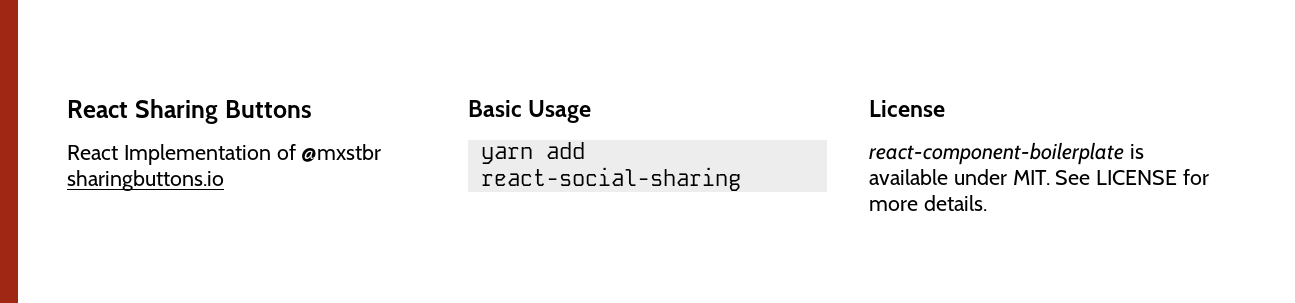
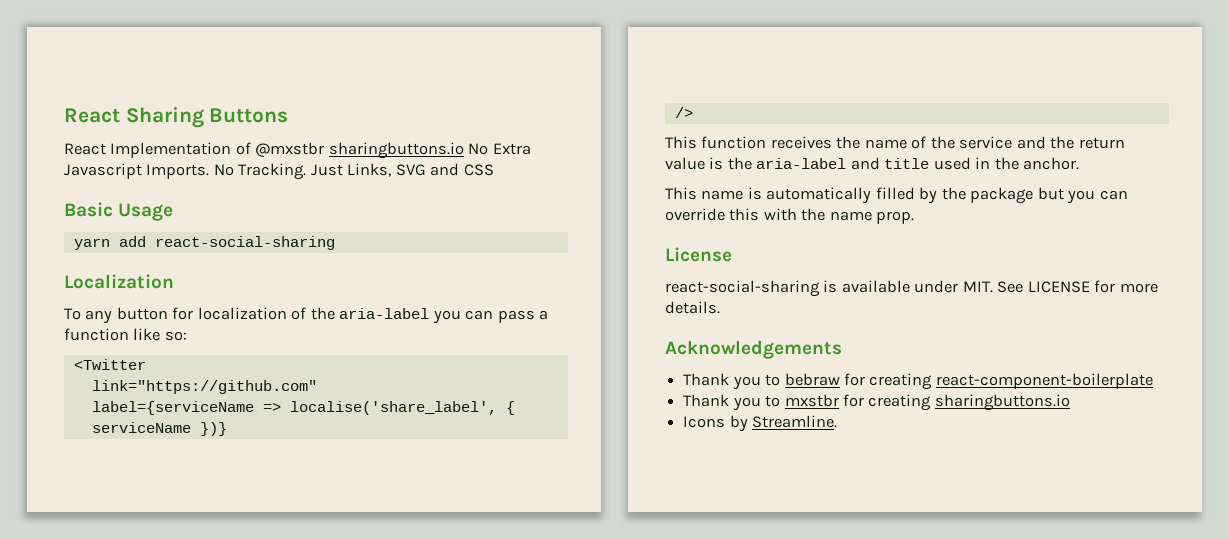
(224, 180) none -> [468,143,531,155] [64,163,494,180] No Extra Javascript Imports. No Tracking. Just Links, SVG and CSS
(741, 179) none -> [64,274,174,289] [64,307,549,324] [64,328,187,341] [73,359,146,370] [91,380,317,394] [91,401,515,415] [91,422,227,436] [674,107,693,118] [665,136,1125,149] [665,157,1080,170] [665,187,1128,204] [665,208,915,224] // Localization // To any button for localization of the aria-label you can pass a function like so: // <Twitter // link="https://github.com" // label={serviceName => localise('share_label', { serviceName })} // /> // This function receives the name of the service and the return value is the aria-label and title used in the anchor. // This name is automatically filled by the package but you can override this with the name prop.
[869,142,1124,165] react-component-boilerplate -> [665,280,820,297] react-social-sharing
(987, 203) none -> [665,340,842,359] [683,373,1153,390] [683,394,1070,411] [683,415,838,432] // Acknowledgements // Thank you to bebraw for creating react-component-boilerplate // Thank you to mxstbr for creating sharingbuttons.io // Icons by Streamline.

